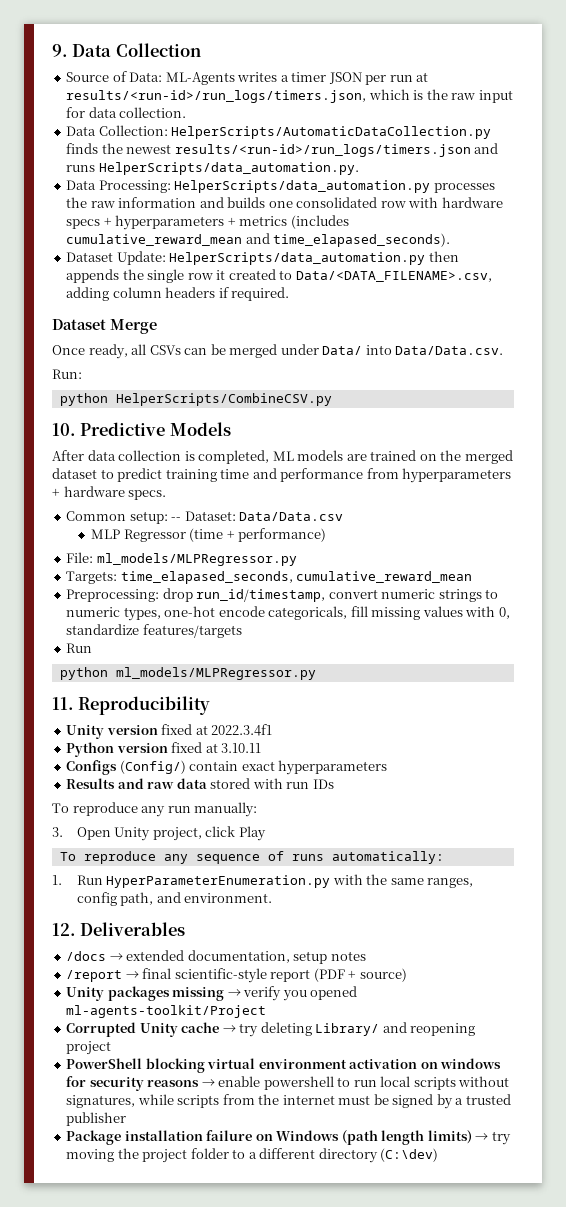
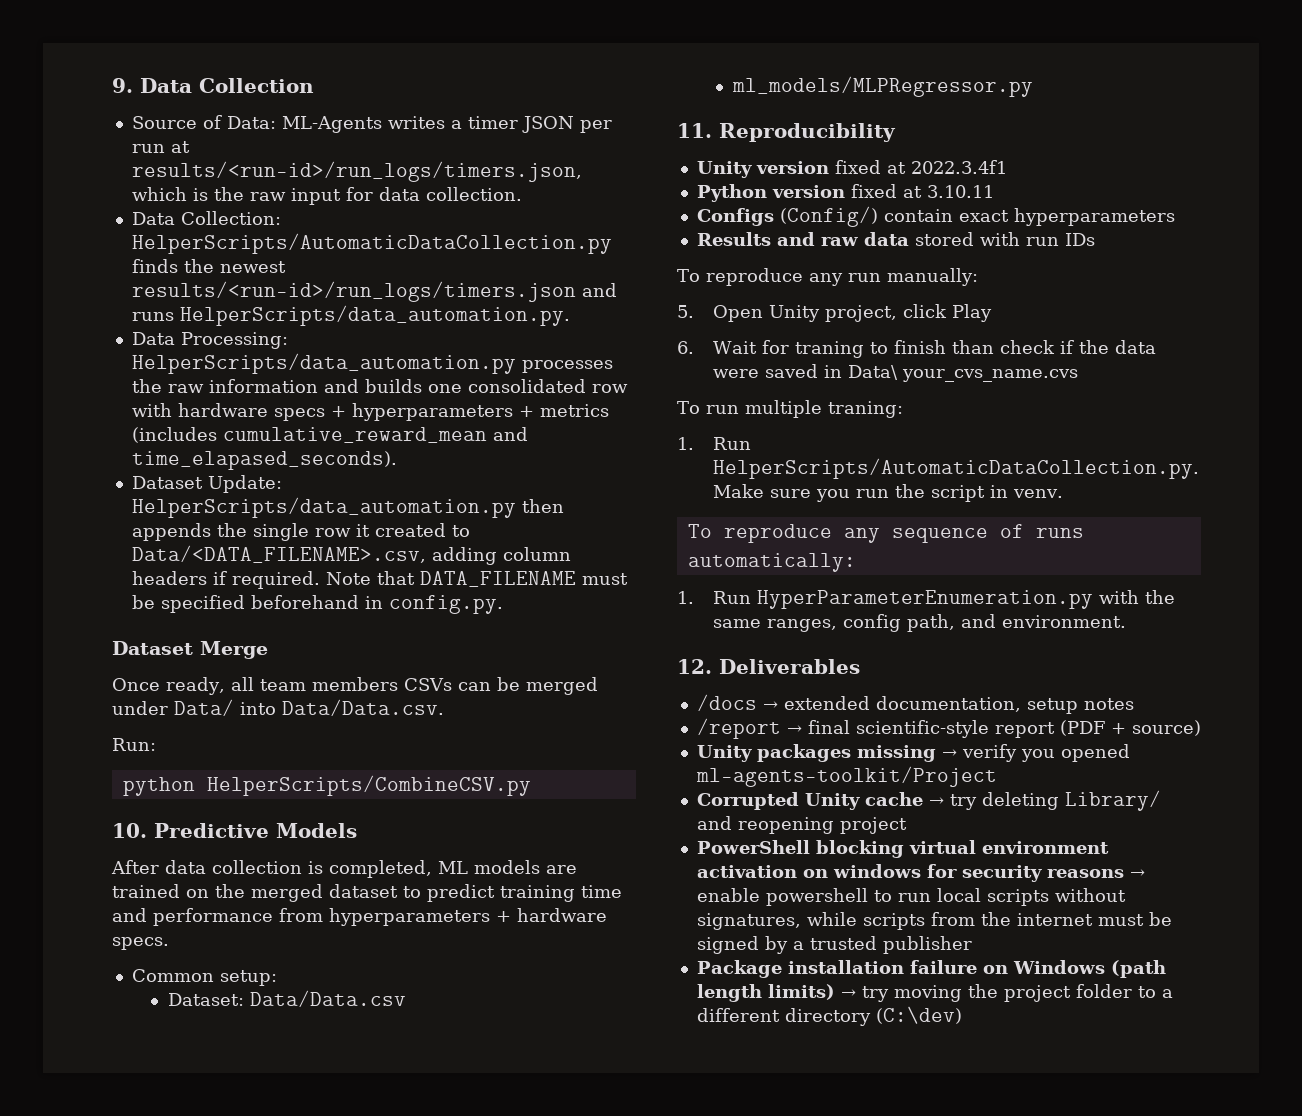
(290, 294) none -> [325,571,628,587] [131,595,503,614] Note that DATA_FILENAME must be specified beforehand in config.py.
(147, 349) none -> [259,677,398,691] team members
[171,517,182,521] -- -> (277, 978) //
[91,528,327,542] [66,552,297,566] [66,571,473,584] [66,588,499,602] [66,606,510,621] [66,624,242,638] [66,643,93,653] [59,667,108,680] MLP Regressor (time + performance) // File: ml_models/MLPRegressor.py // Targets: time_elapased_seconds, cumulative_reward_mean // Preprocessing: drop run_id/timestamp, convert numeric strings to numeric types, one‑hot encode categoricals, fill missing values with 0, standardize features/targets // Run // python -> (406, 998) none
[52,827,63,837] 3. -> [677,305,694,318] 5.
(266, 833) none -> [677,340,1156,358] [712,364,1078,382] [677,400,903,418] [677,437,751,450] [712,458,1199,479] [712,484,1063,502] // 6. Wait for traning to finish than check if the data were saved in Data\ your_cvs_name.cvs // To run multiple traning: // 1. Run HelperScripts/AutomaticDataCollection.py. Make sure you run the script in venv.

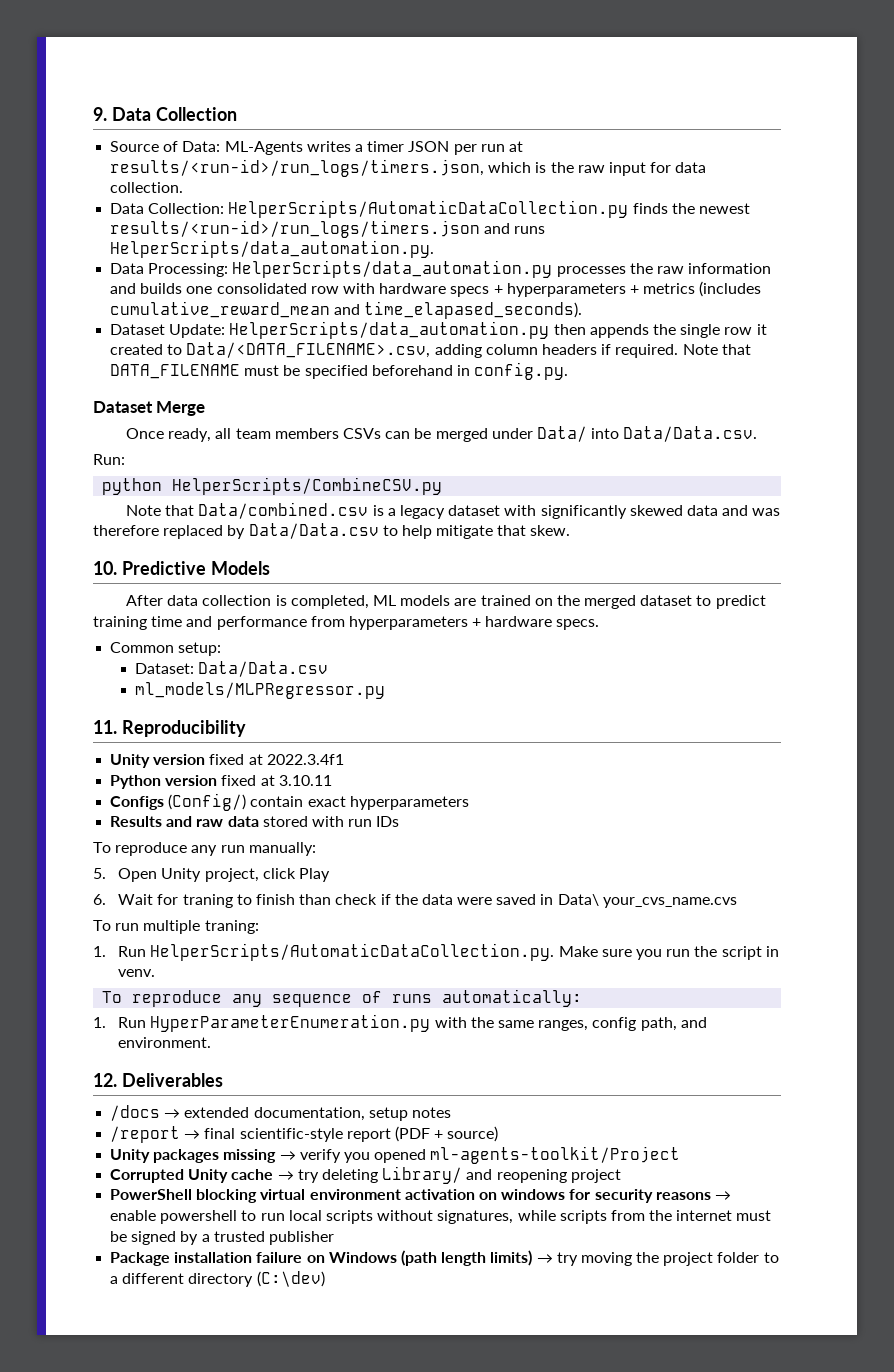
(531, 785) none -> [126,502,781,519] [93,523,571,539] // Note that Data/combined.csv is a legacy dataset with significantly skewed data and was therefore replaced by Data/Data.csv to help mitigate that skew.

